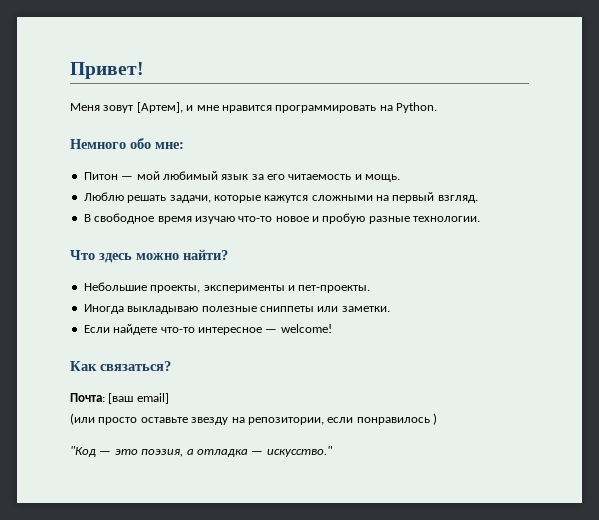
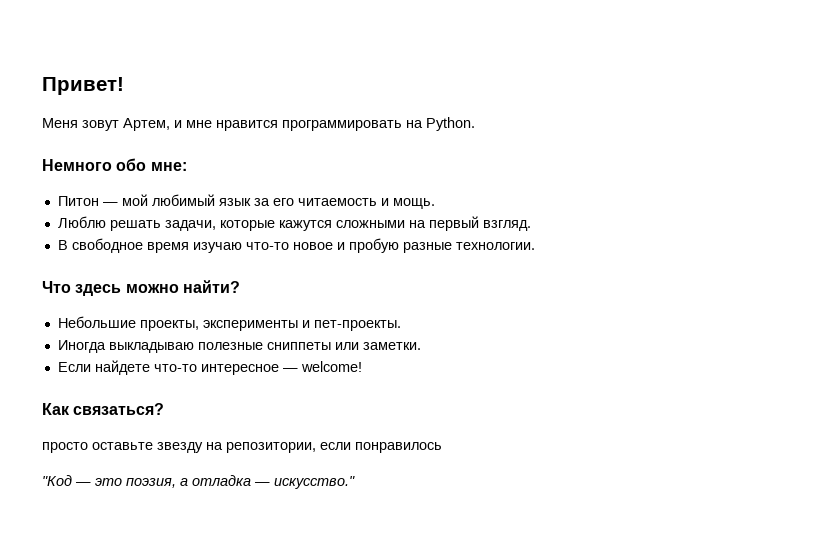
[136,102,183,113] [Артем], -> [123,118,170,131] Артем,
[70,393,169,404] [70,413,95,425] Почта: [ваш email] // (или -> (165, 409) none
[433,413,437,425] ) -> (442, 447) none

